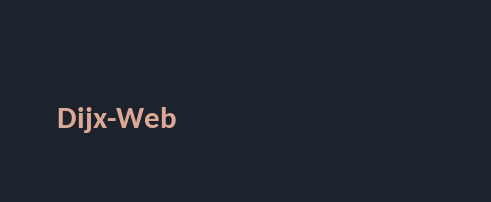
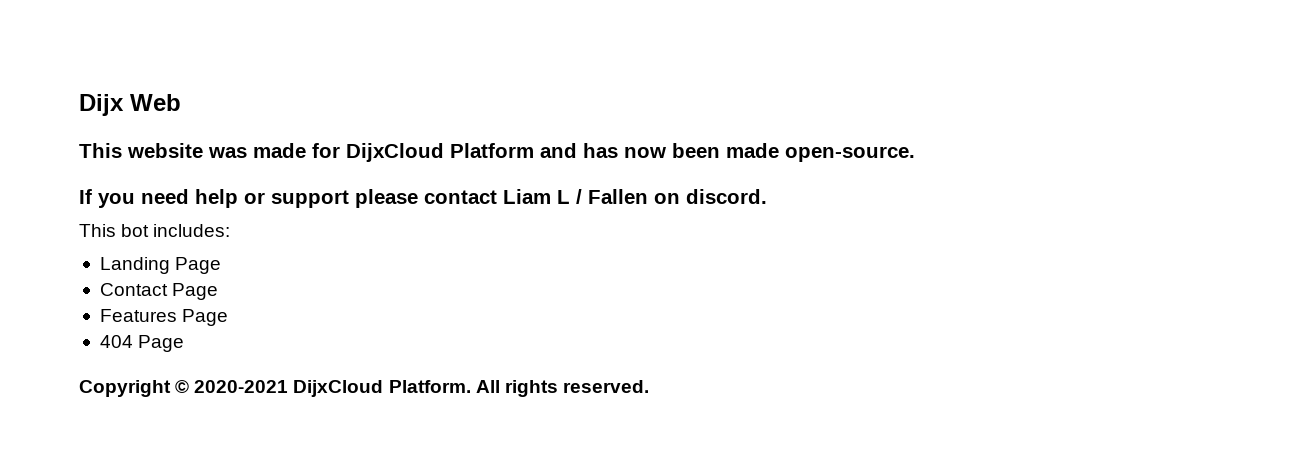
[57,107,177,133] Dijx-Web -> [79,94,181,116] [79,143,915,162] [79,189,767,208] [79,224,231,237] [99,257,222,274] [99,283,219,300] [99,309,229,326] [99,335,185,352] [79,380,649,397] Dijx Web // This website was made for DijxCloud Platform and has now been made open-source. // If you need help or support please contact Liam L / Fallen on discord. // This bot includes: // Landing Page // Contact Page // Features Page // 404 Page // Copyright © 2020-2021 DijxCloud Platform. All rights reserved.

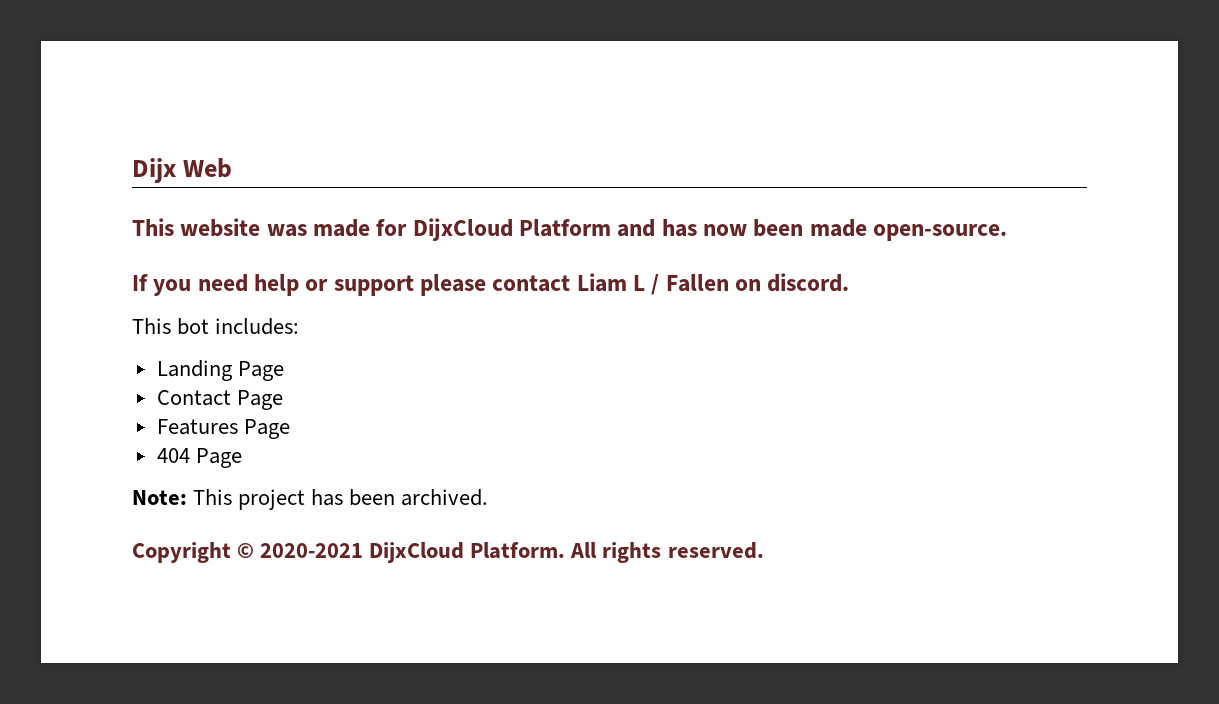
(185, 343) none -> [132,489,489,510] // Note: This project has been archived.

